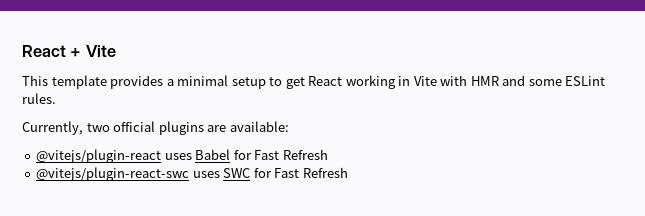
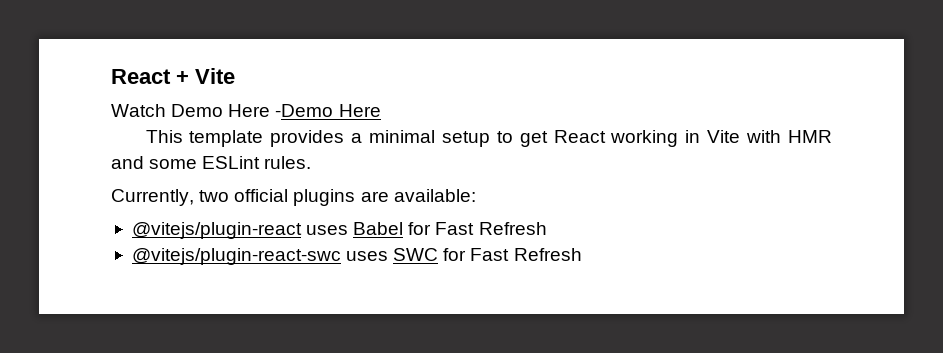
(116, 51) none -> [111,104,381,117] // Watch Demo Here -Demo Here

